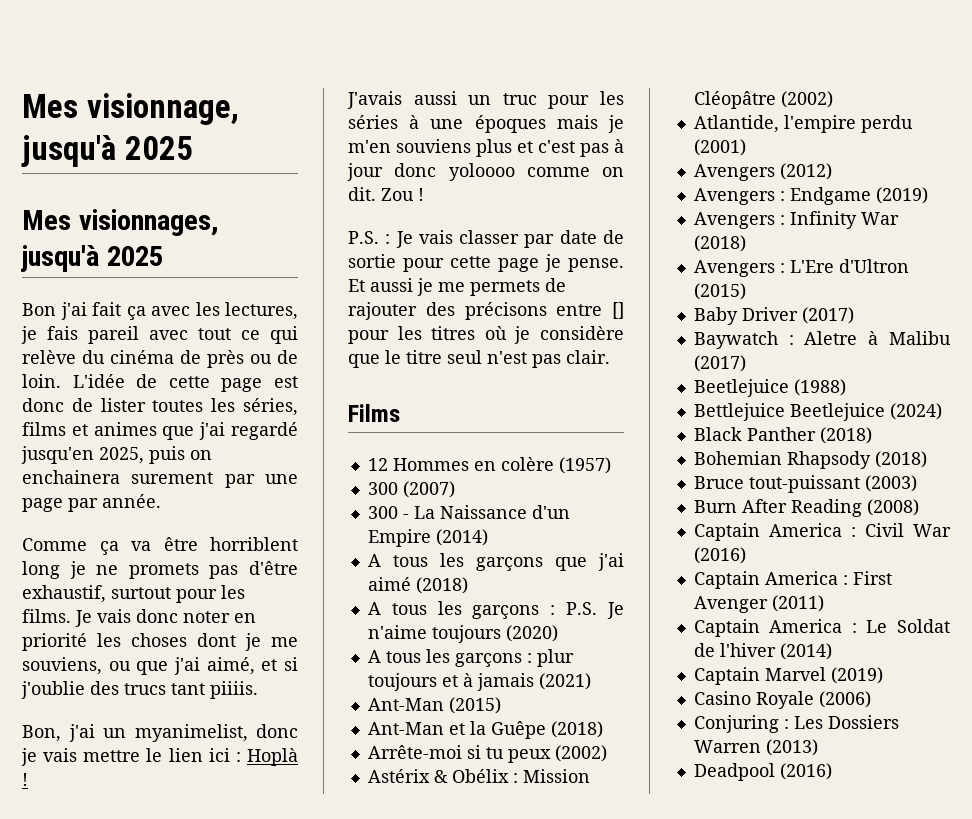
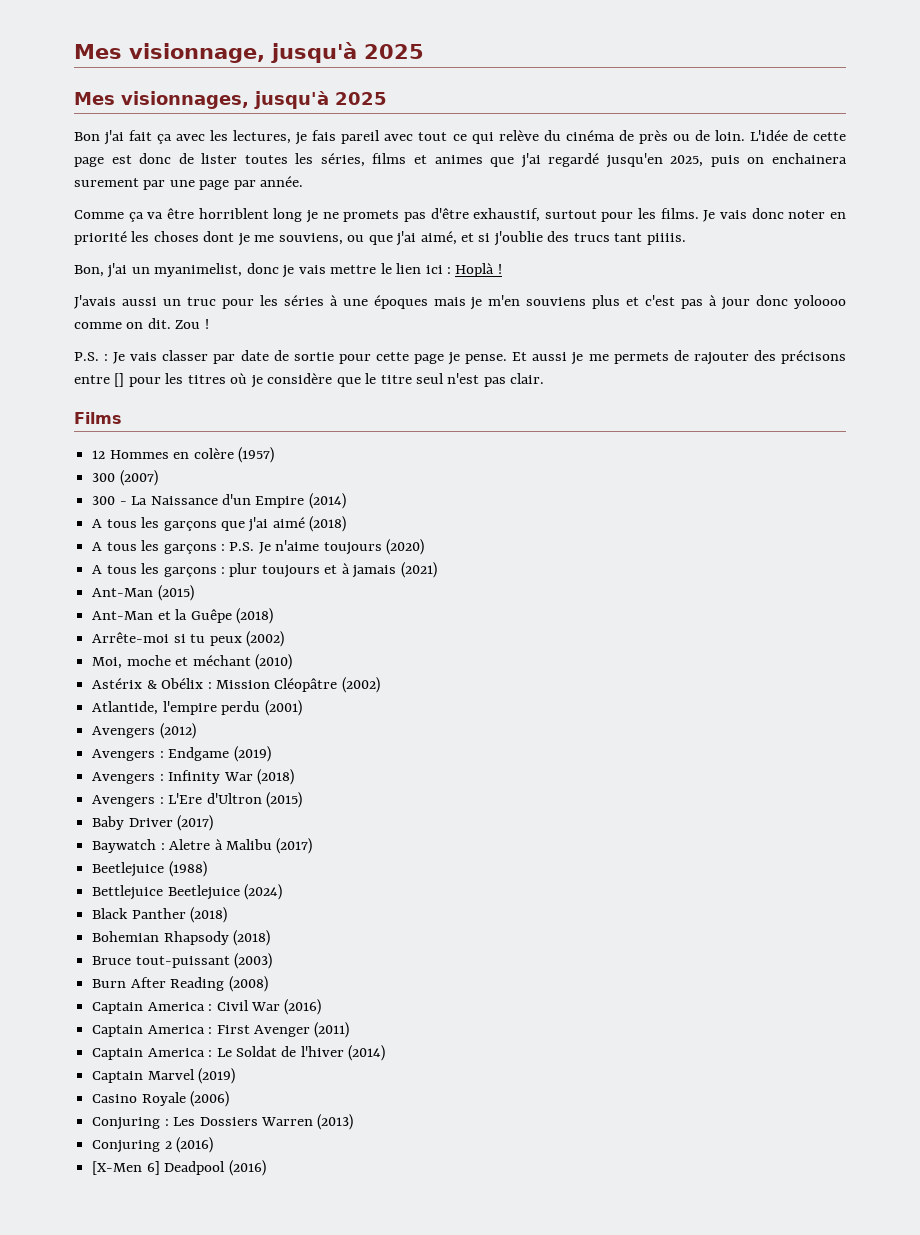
(607, 753) none -> [92,654,292,670] // Moi, moche et méchant (2010)
(818, 747) none -> [92,1137,214,1153] [92,1161,160,1175] Conjuring 2 (2016) // [X-Men 6]

